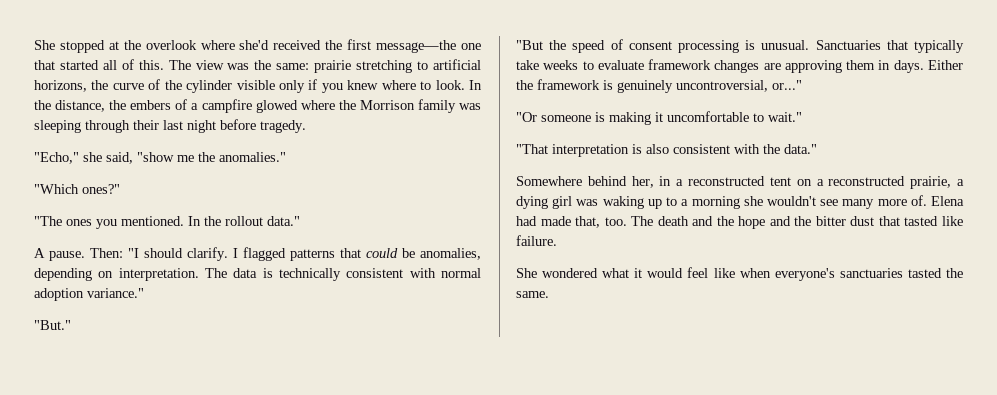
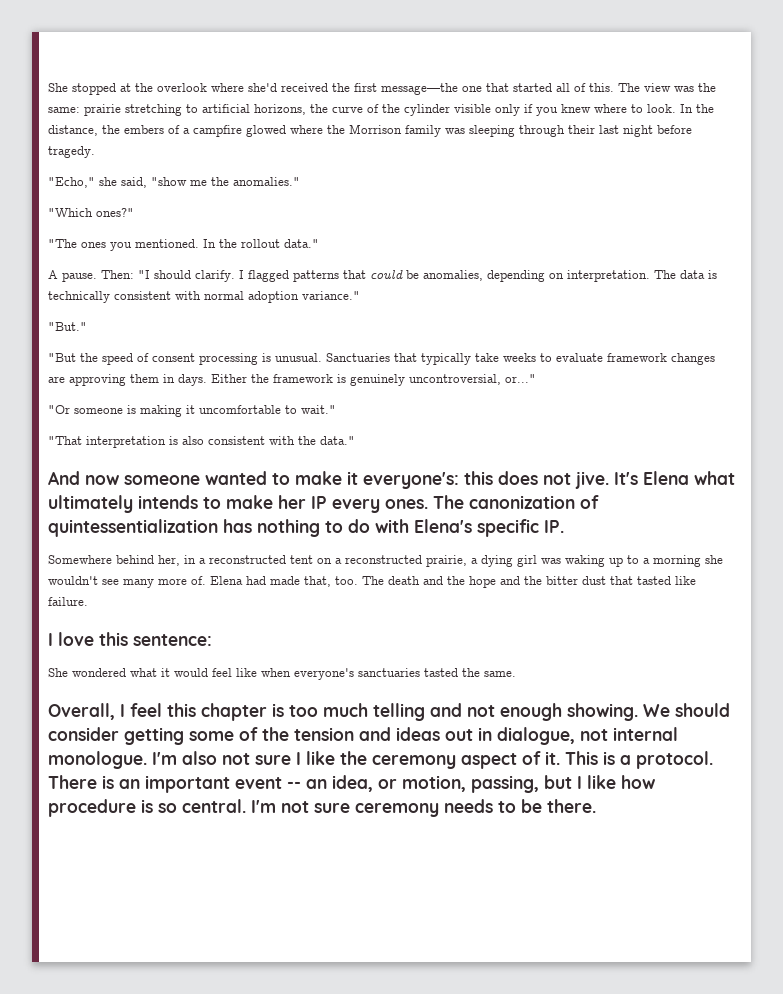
(817, 149) none -> [48,471,735,489] [48,495,599,513] [48,519,564,537] // And now someone wanted to make it everyone's: this does not jive. It's Elena what ultimately intends to make her IP every ones. The canonization of quintessentialization has nothing to do with Elena's specific IP.
(557, 240) none -> [48,632,212,646] // I love this sentence:
(549, 294) none -> [48,703,730,721] [48,727,678,745] [48,751,713,769] [48,775,655,793] [48,799,596,817] // Overall, I feel this chapter is too much telling and not enough showing. We should consider getting some of the tension and ideas out in dialogue, not internal monologue. I'm also not sure I like the ceremony aspect of it. This is a protocol. There is an important event -- an idea, or motion, passing, but I like how procedure is so central. I'm not sure ceremony needs to be there.

